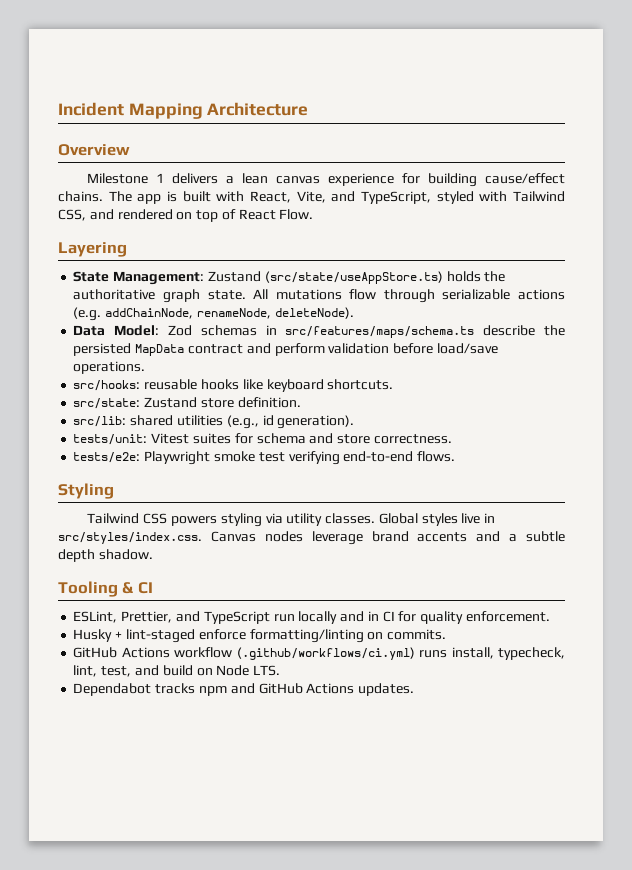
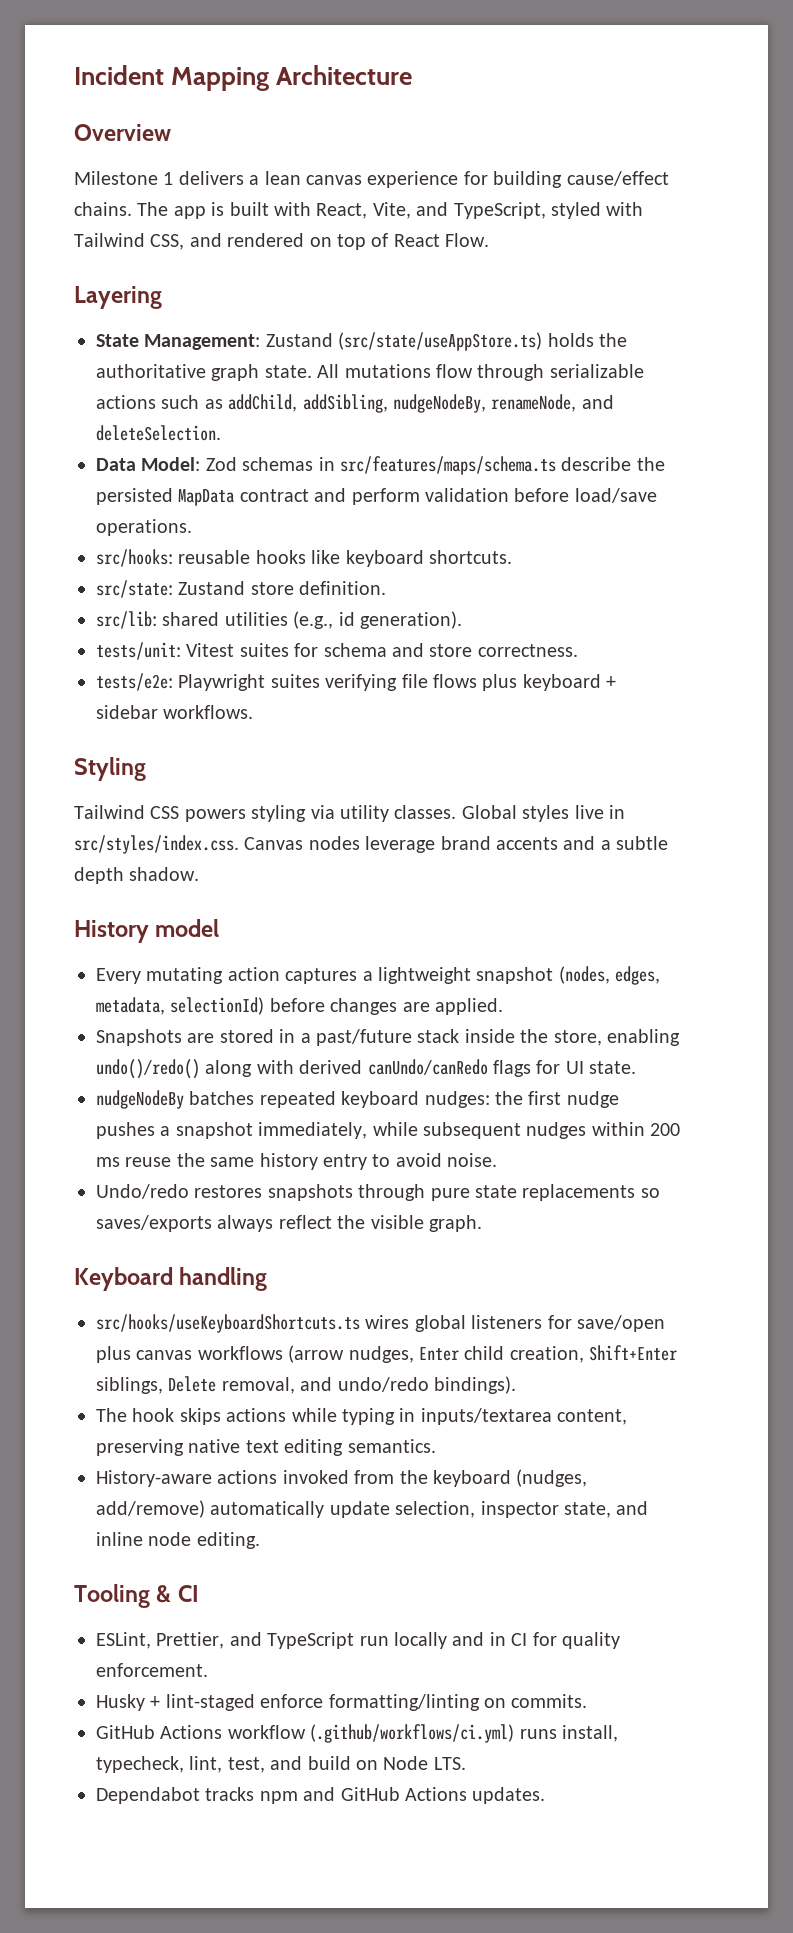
[73,307,354,321] (e.g. addChainNode, renameNode, deleteNode). -> [161,394,614,413] [96,425,221,441] such as addChild, addSibling, nudgeNodeBy, renameNode, and deleteSelection.
[213,451,456,465] smoke test verifying end-to-end flows. -> [270,674,617,691] [96,705,254,719] suites verifying file flows plus keyboard + sidebar workflows.
(153, 554) none -> [74,919,220,943] [96,966,661,985] [96,997,503,1015] [96,1029,680,1046] [96,1059,637,1079] [96,1090,619,1109] [96,1122,681,1139] [96,1153,498,1170] [96,1184,660,1201] [96,1215,482,1232] [74,1267,268,1291] [96,1314,665,1333] [96,1345,678,1363] [96,1376,516,1394] [96,1408,628,1425] [96,1439,436,1456] [96,1469,588,1487] [96,1500,649,1518] [96,1532,260,1549] // History model // Every mutating action captures a lightweight snapshot (nodes, edges, metadata, selectionId) before changes are applied. // Snapshots are stored in a past/future stack inside the store, enabling undo()/redo() along with derived canUndo/canRedo flags for UI state. // nudgeNodeBy batches repeated keyboard nudges: the first nudge pushes a snapshot immediately, while subsequent nudges within 200 ms reuse the same history entry to avoid noise. // Undo/redo restores snapshots through pure state replacements so saves/exports always reflect the visible graph. // Keyboard handling // src/hooks/useKeyboardShortcuts.ts wires global listeners for save/open plus canvas workflows (arrow nudges, Enter child creation, Shift+Enter siblings, Delete removal, and undo/redo bindings). // The hook skips actions while typing in inputs/textarea content, preserving native text editing semantics. // History-aware actions invoked from the keyboard (nudges, add/remove) automatically update selection, inspector state, and inline node editing.

